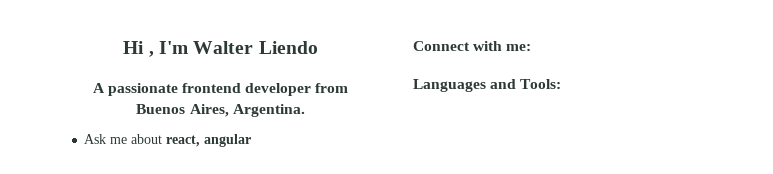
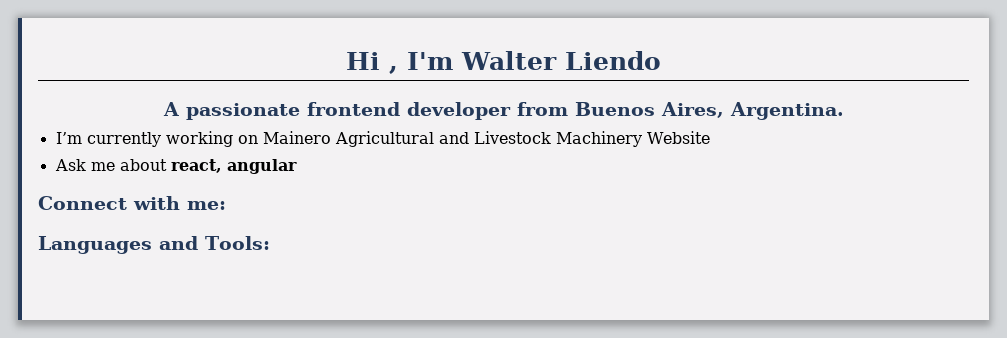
(305, 110) none -> [55,131,710,147] // I’m currently working on Mainero Agricultural and Livestock Machinery Website

